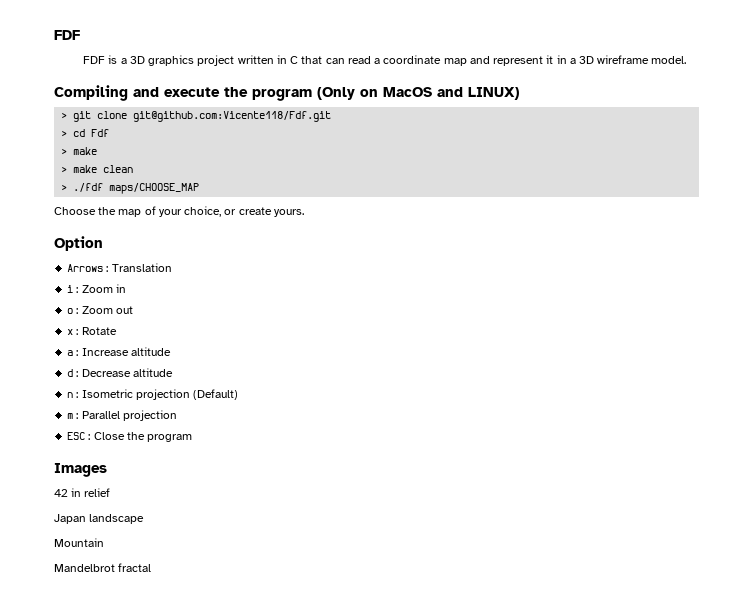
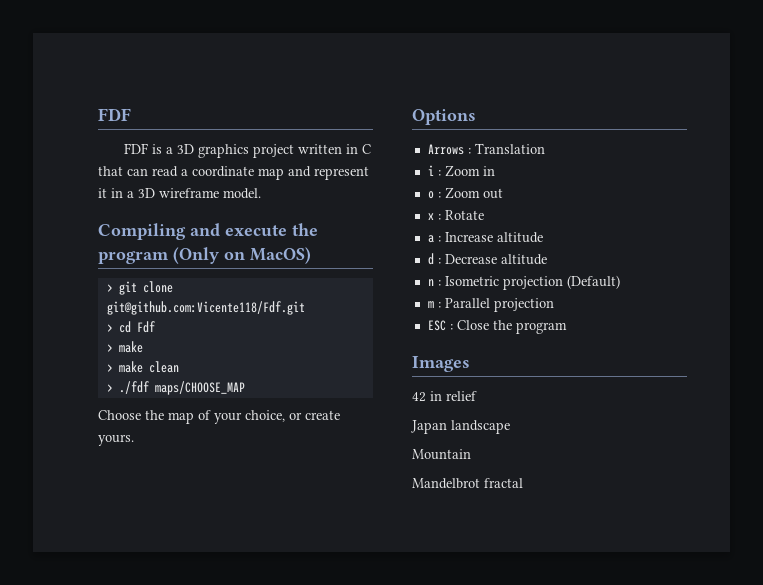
[383,87,519,100] MacOS and LINUX) -> [250,247,311,264] MacOS)
[54,236,103,251] Option -> [412,109,476,125] Options

